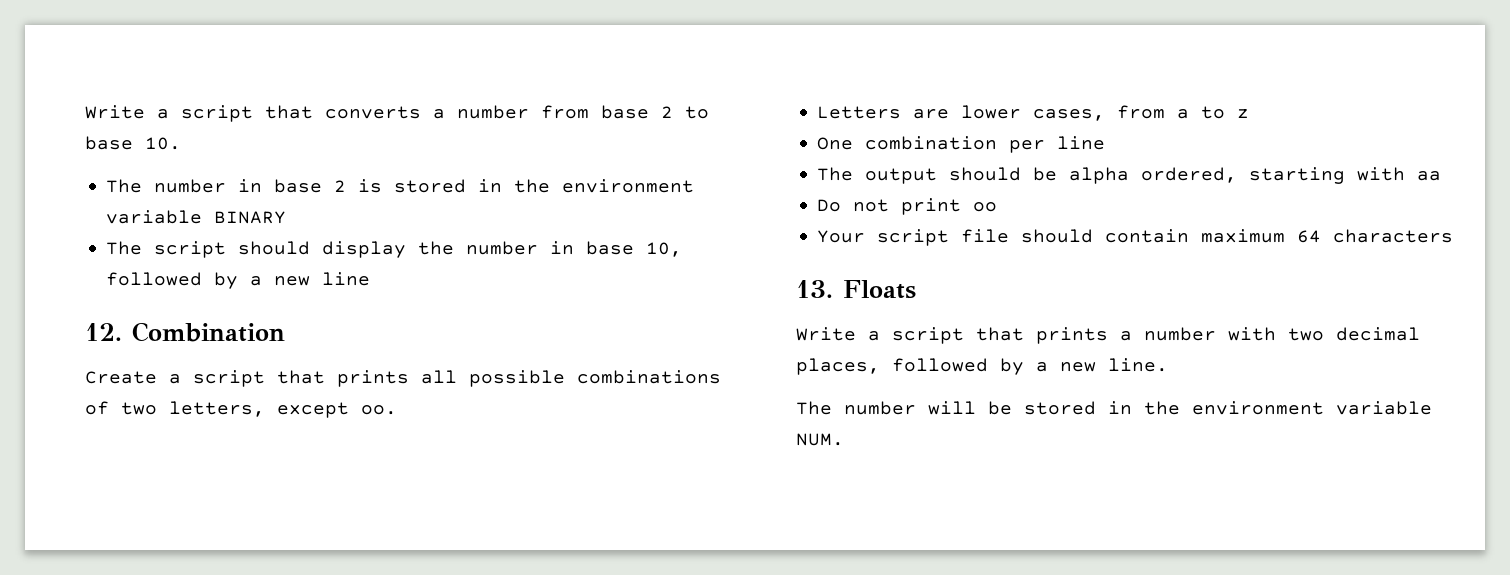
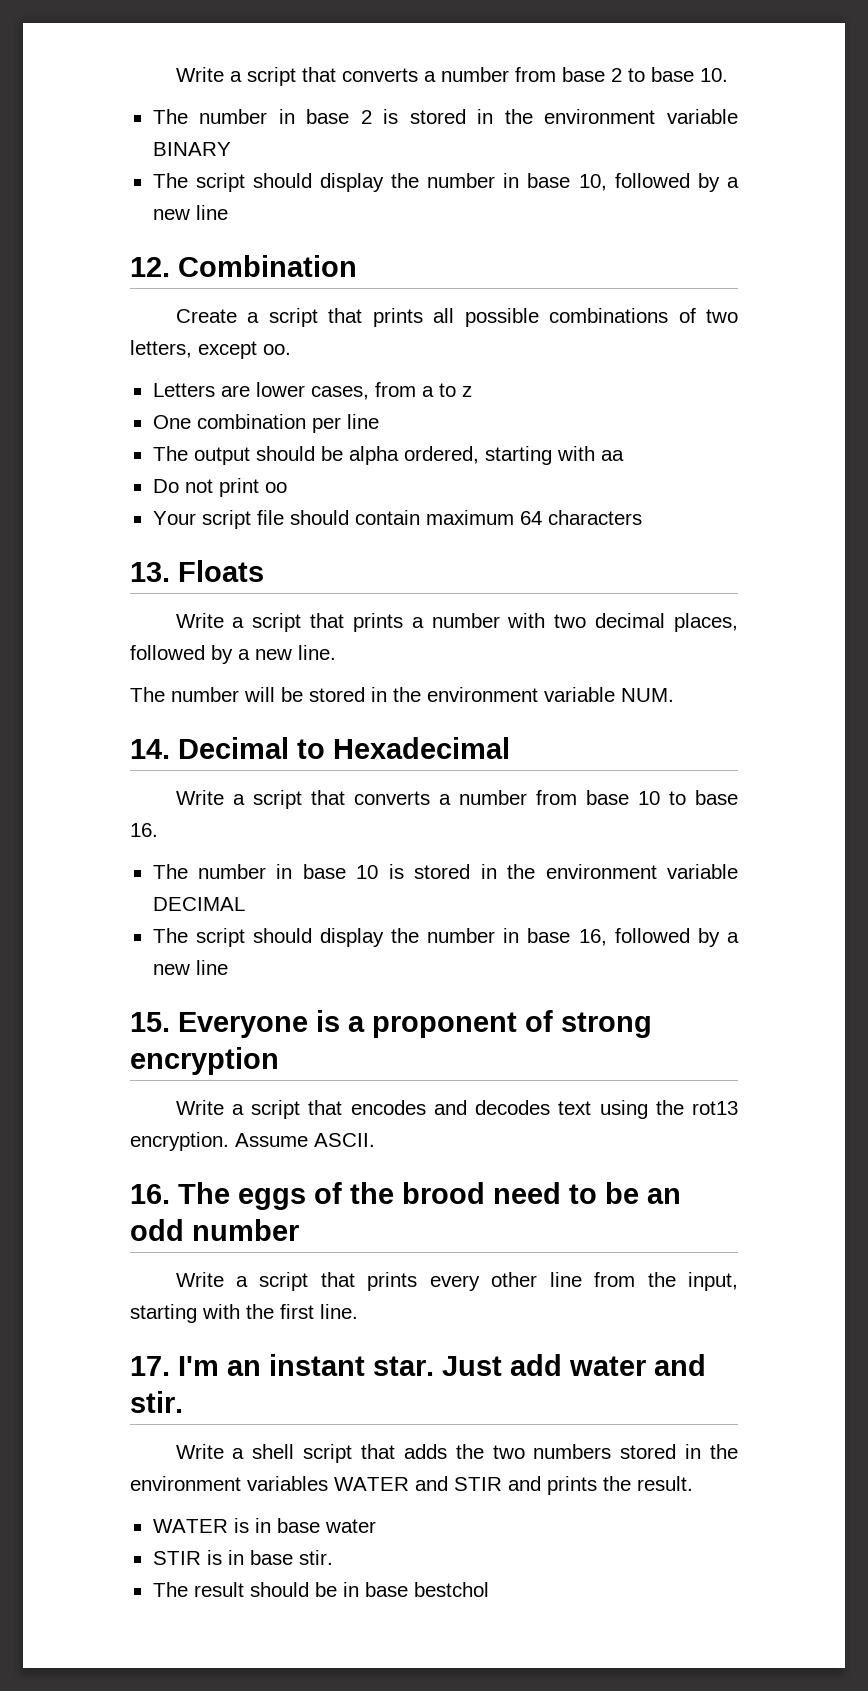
(844, 439) none -> [130,737,510,759] [175,790,738,809] [130,823,158,837] [152,864,738,879] [152,897,245,911] [152,928,739,947] [152,960,228,975] [130,1010,652,1038] [130,1047,279,1075] [175,1100,738,1119] [130,1132,375,1151] [130,1182,681,1210] [130,1219,299,1241] [175,1272,738,1291] [130,1304,358,1323] [130,1354,706,1376] [130,1391,183,1413] [175,1444,739,1463] [130,1476,693,1495] [152,1518,376,1533] [152,1550,333,1565] [152,1582,489,1597] // 14. Decimal to Hexadecimal // Write a script that converts a number from base 10 to base 16. // The number in base 10 is stored in the environment variable DECIMAL // The script should display the number in base 16, followed by a new line // 15. Everyone is a proponent of strong encryption // Write a script that encodes and decodes text using the rot13 encryption. Assume ASCII. // 16. The eggs of the brood need to be an odd number // Write a script that prints every other line from the input, starting with the first line. // 17. I'm an instant star. Just add water and stir. // Write a shell script that adds the two numbers stored in the environment variables WATER and STIR and prints the result. // WATER is in base water // STIR is in base stir. // The result should be in base bestchol

